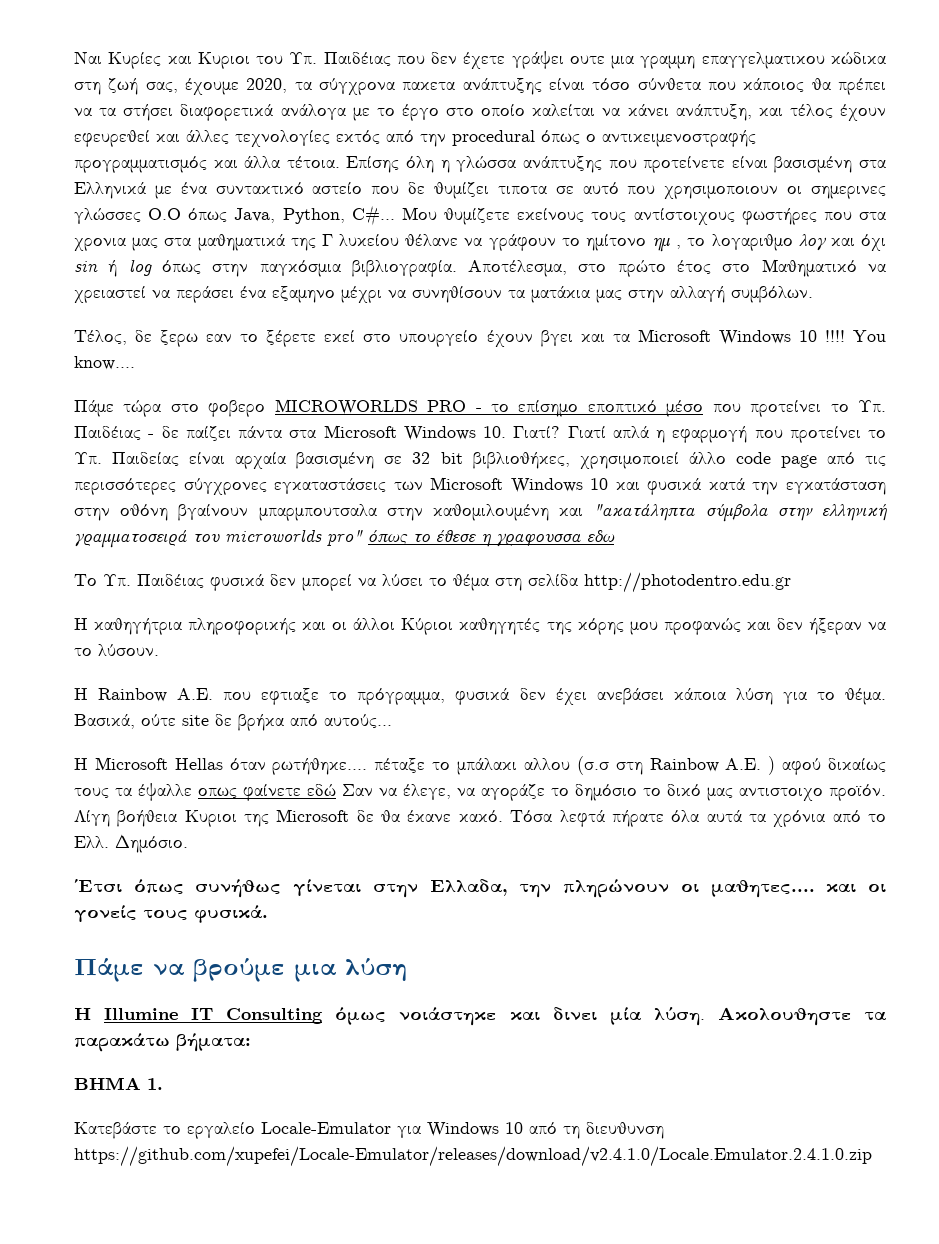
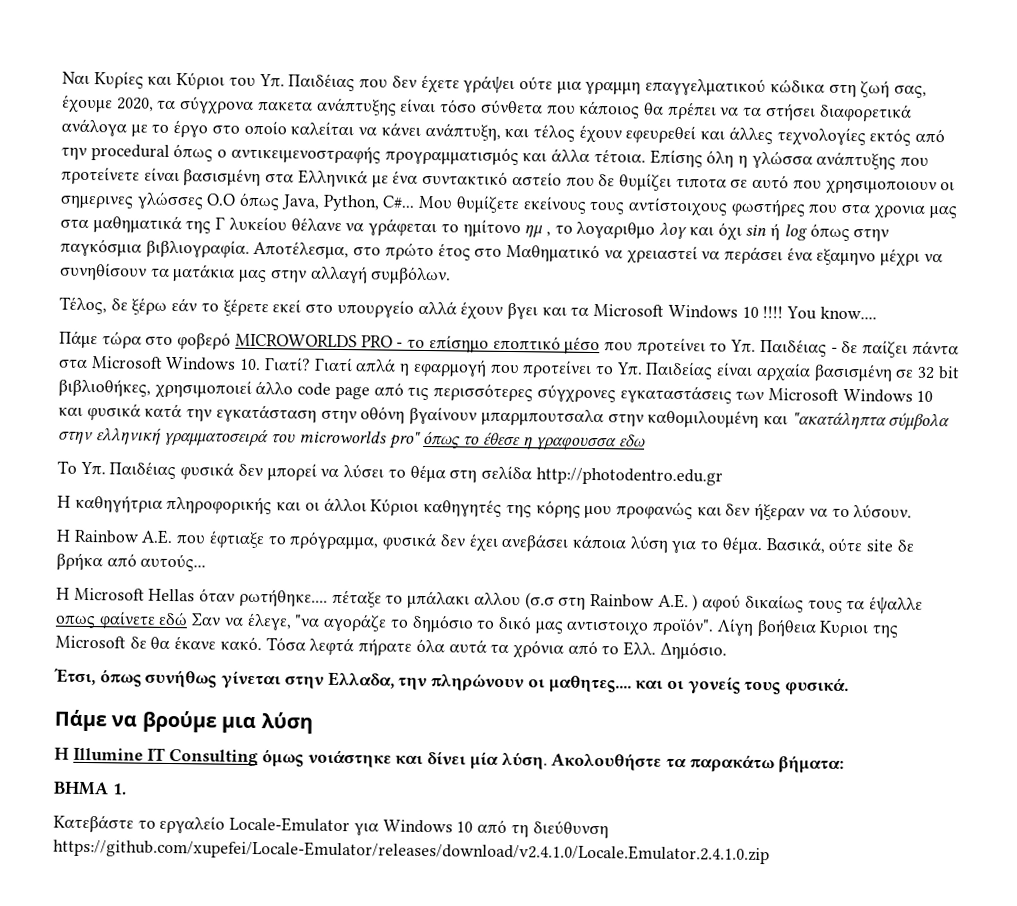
[197,52,250,69] Κυριοι -> [176,72,226,90] Κύριοι
[569,55,605,64] ουτε -> [518,76,553,90] ούτε
[701,52,825,69] επαγγελματικου -> [645,77,767,97] επαγγελματικού
[488,234,556,251] γράφουν -> [368,218,438,237] γράφεται
[160,330,233,347] ξερω εαν -> [131,297,198,315] ξέρω εάν
(479, 338) none -> [417,300,457,316] αλλά
[208,400,266,417] φοβερο -> [177,332,232,350] φοβερό
[261,688,320,705] εφτιαξε -> [208,530,265,549] έφτιαξε
[457,787,475,796] να -> [294,614,321,627] "να
[829,784,886,801] προϊόν. -> [652,617,715,636] προϊόν".
[74,879,122,892] Έτσι -> [54,667,96,686] Έτσι,
[552,1007,597,1020] δινει -> [427,751,468,766] δίνει
[717,1007,851,1026] Ακολουθηστε -> [551,752,663,771] Ακολουθήστε
[586,1122,664,1139] διευθυνση -> [532,820,609,839] διεύθυνση

